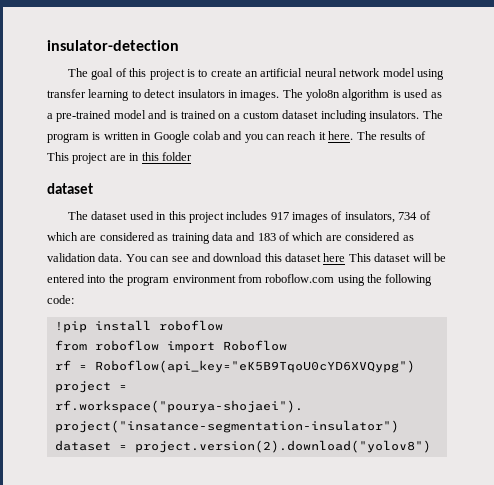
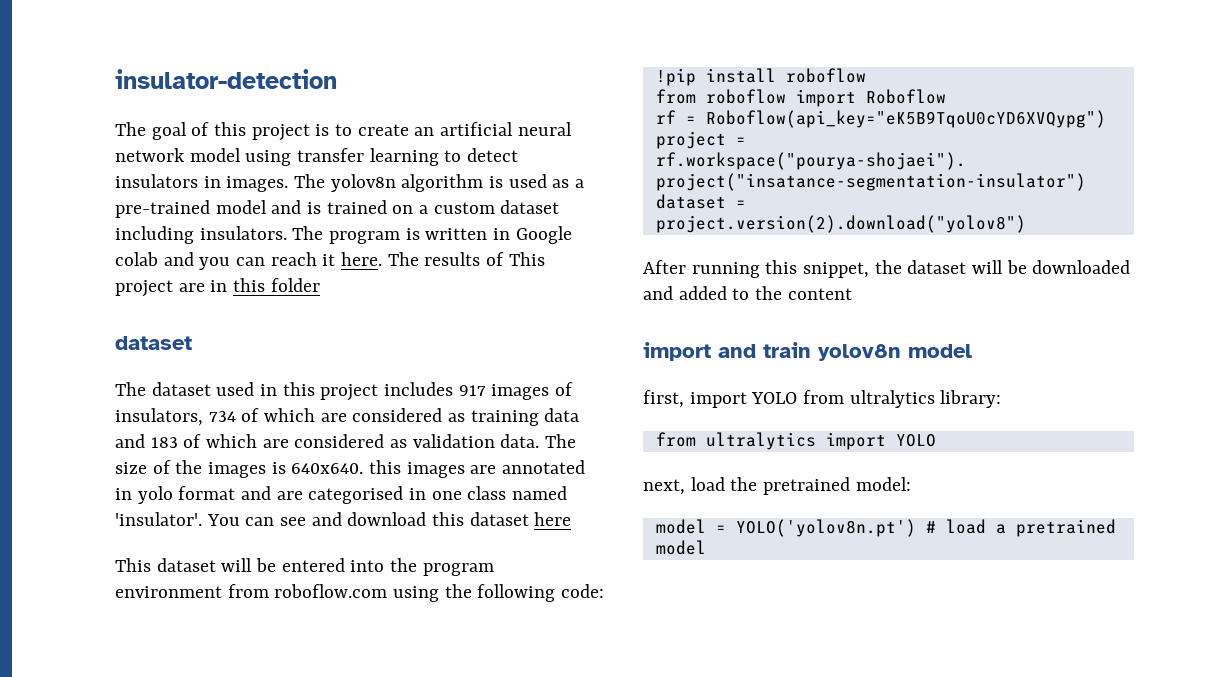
[306,89,340,101] yolo8n -> [330,174,396,192] yolov8n
(123, 257) none -> [545,434,577,448] [115,460,586,478] [115,486,568,504] [115,512,202,526] The size of the images is 640x640. this images are annotated in yolo format and are categorised in one class named 'insulator'.
(346, 257) none -> (572, 519) //
(431, 446) none -> [643,260,1131,278] [643,286,852,300] [643,342,972,361] [643,390,1002,408] [655,432,936,450] [643,477,911,495] [655,519,1116,537] [655,540,706,555] // After running this snippet, the dataset will be downloaded and added to the content // import and train yolov8n model // first, import YOLO from ultralytics library: // from ultralytics import YOLO // next, load the pretrained model: // model = YOLO('yolov8n.pt') # load a pretrained model

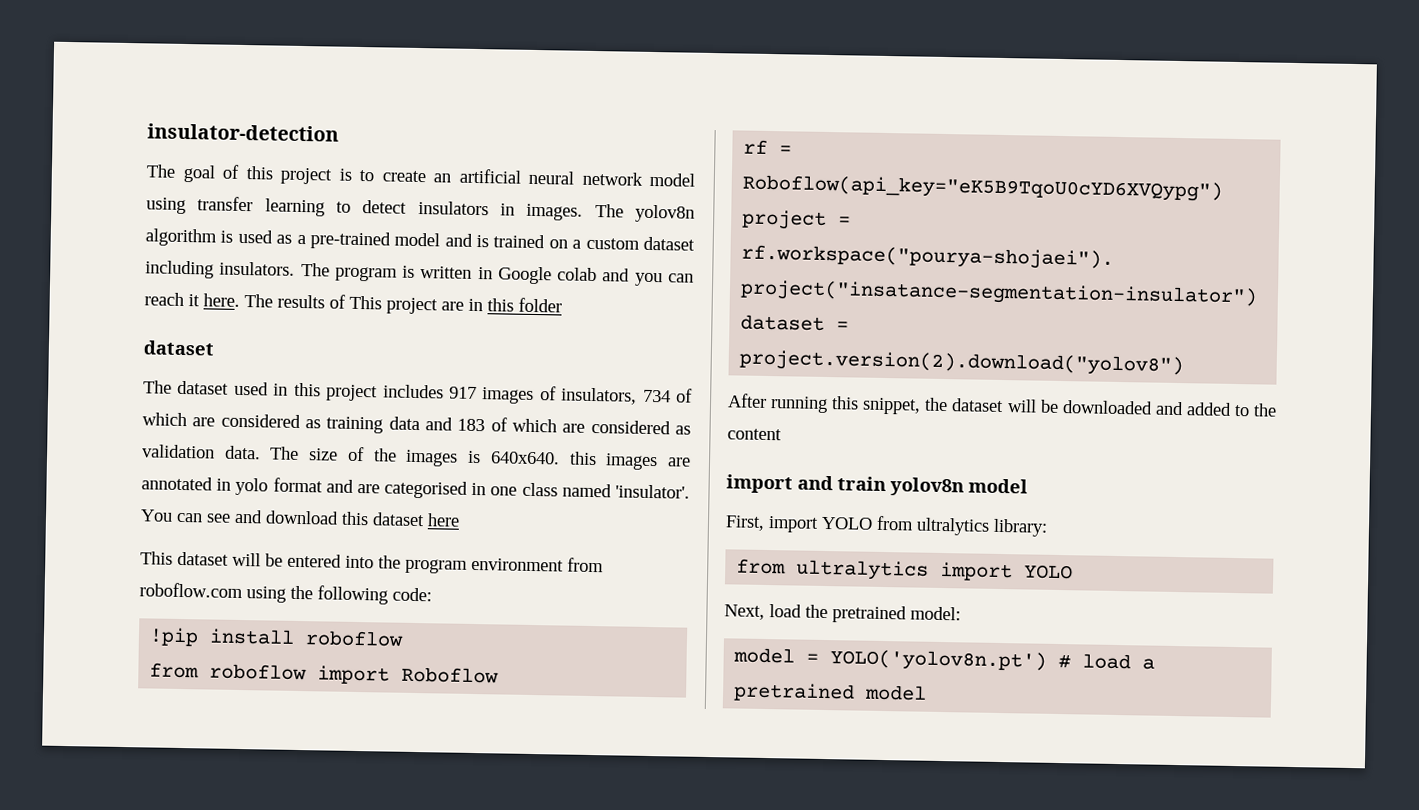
[643,390,684,408] first, -> [725,515,765,531] First,
[643,479,685,495] next, -> [724,604,765,620] Next,

